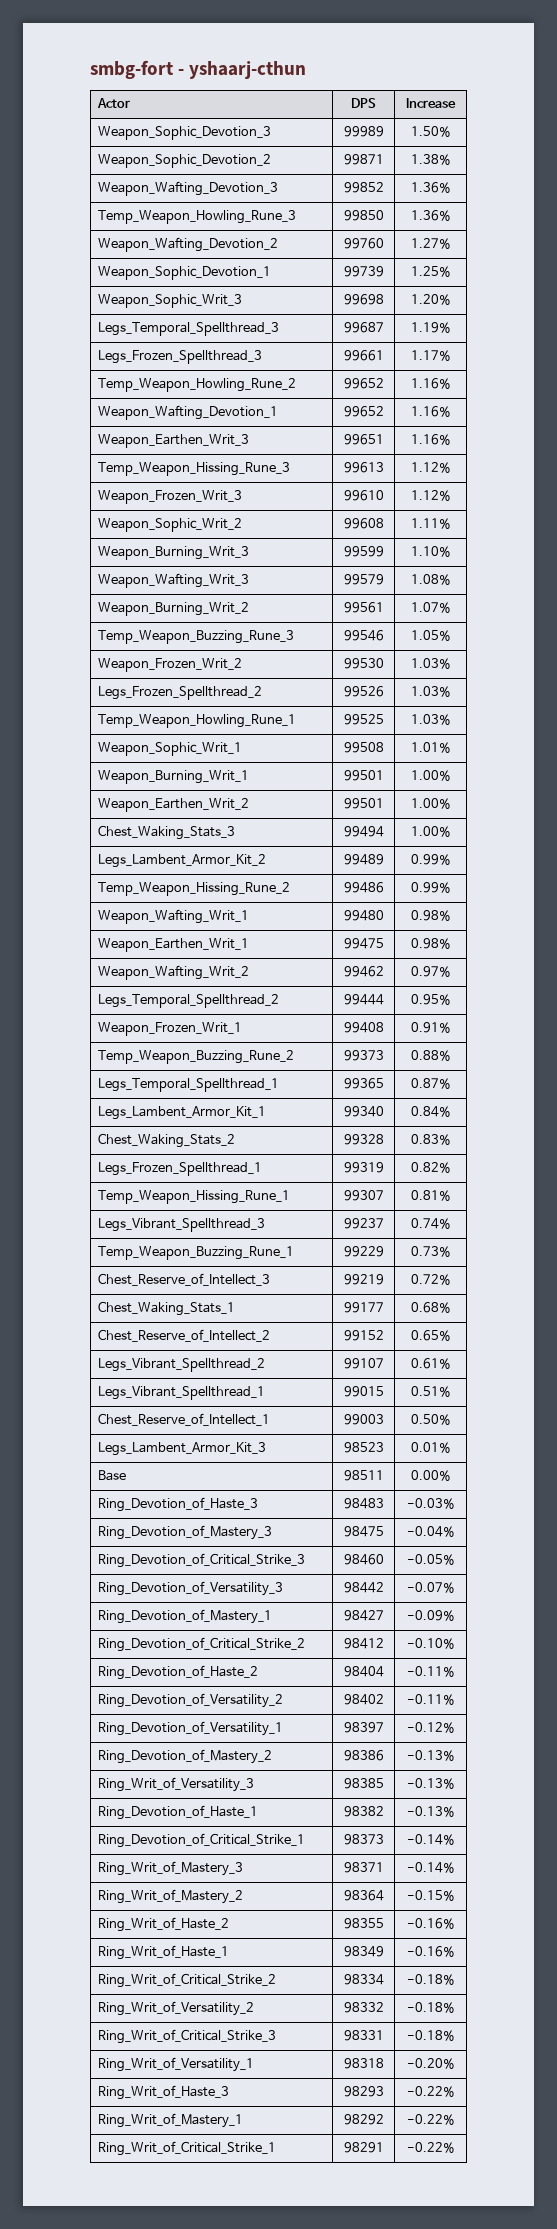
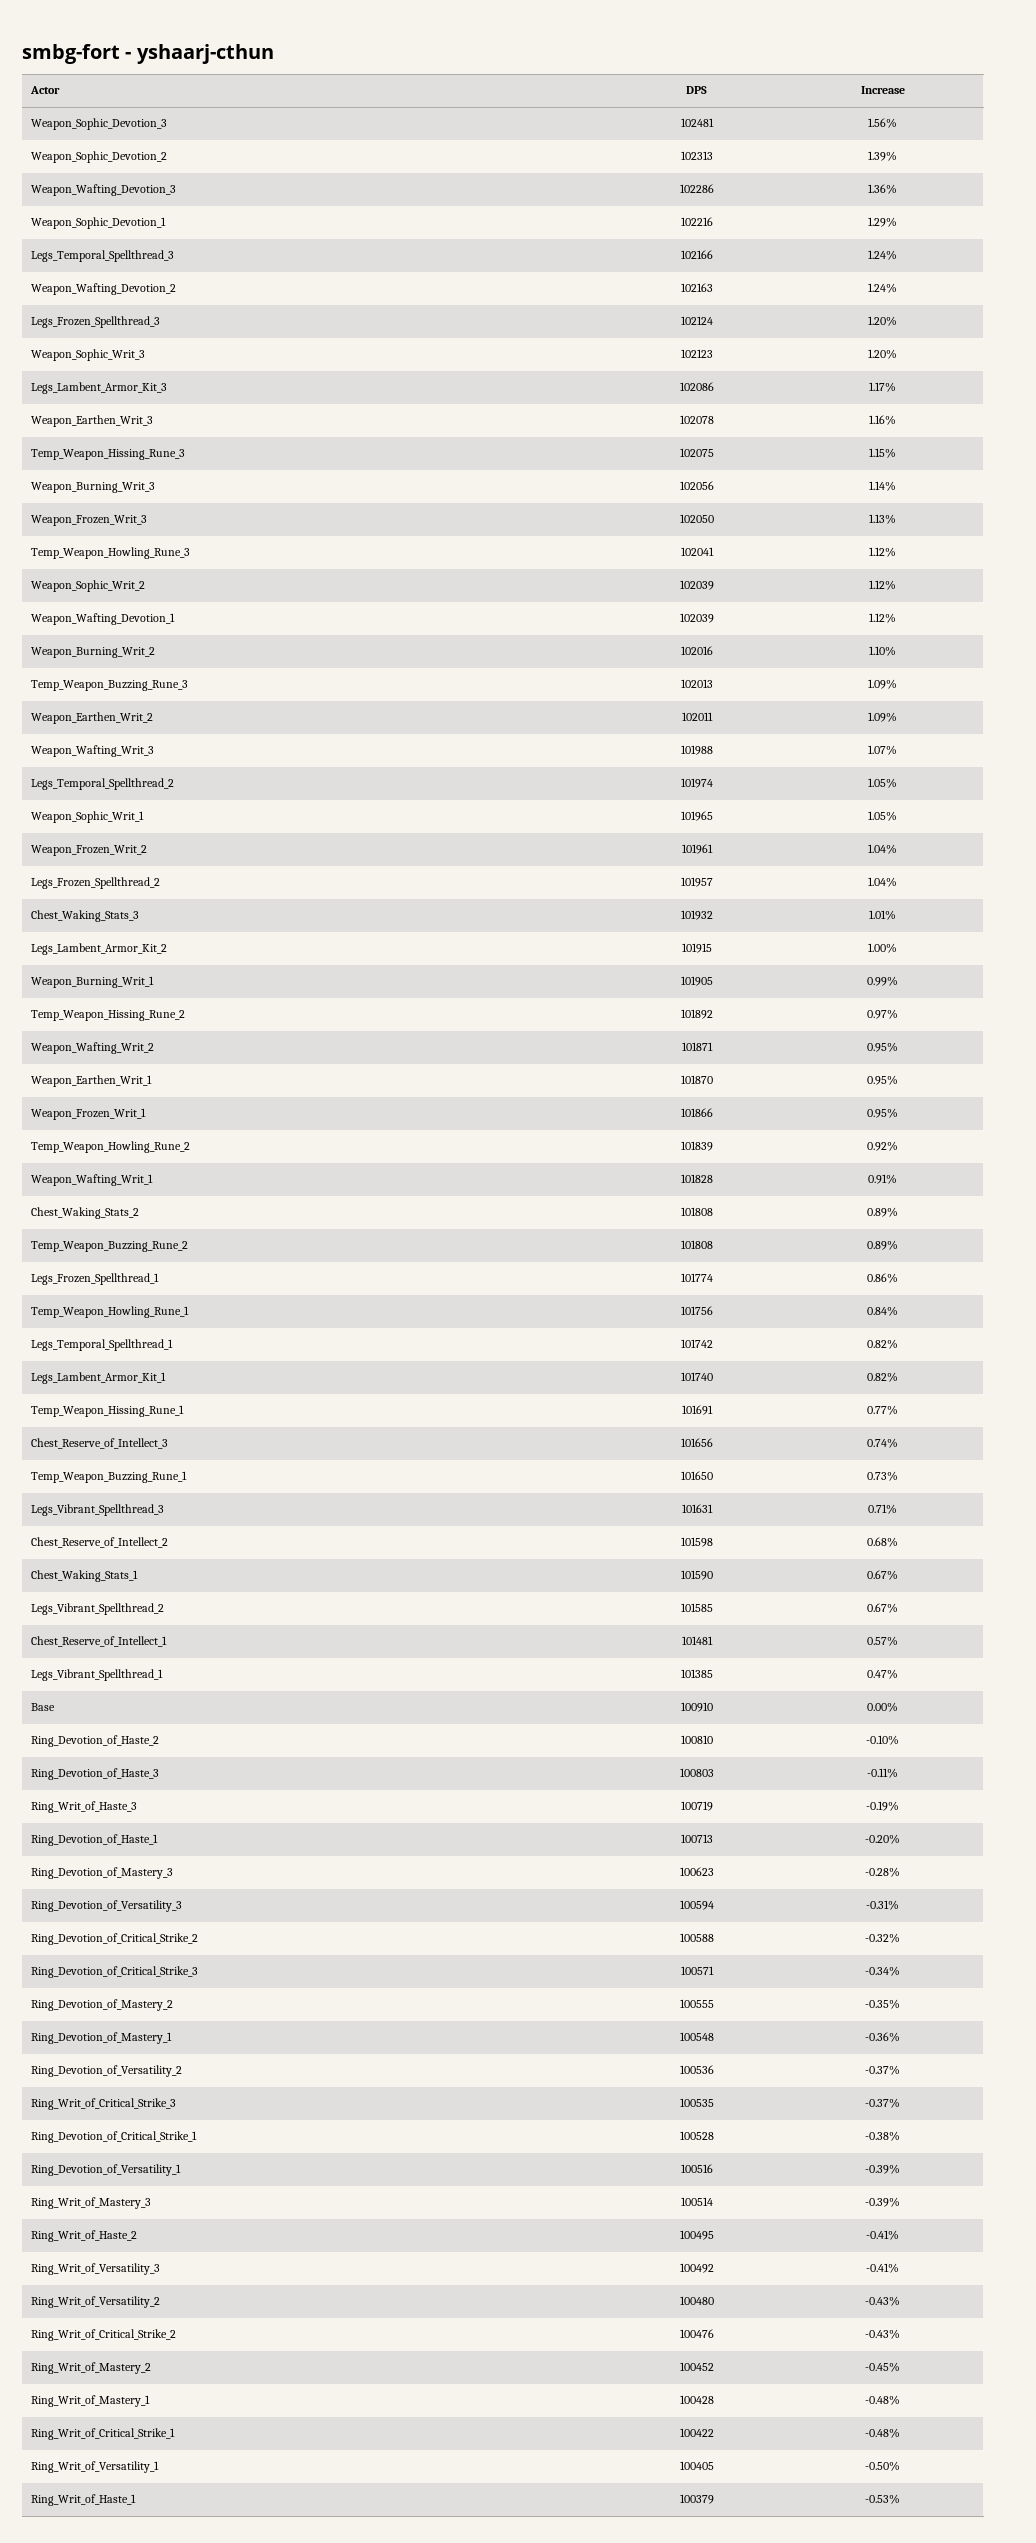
[343,126,384,137] [410,126,451,137] 99989 | 1.50% -> [680,118,714,127] [868,118,897,128] 102481 | 1.56%
[343,154,384,165] [410,154,451,165] 99871 | 1.38% -> [680,151,713,160] [868,151,897,161] 102313 | 1.39%
[343,182,384,193] [410,182,451,193] [98,210,297,224] [343,210,384,221] [410,210,451,221] [98,237,279,252] [343,238,384,249] [410,238,451,249] [98,266,272,280] [343,266,384,277] [410,266,451,277] 99852 | 1.36% // Temp_Weapon_Howling_Rune_3 | 99850 | 1.36% // Weapon_Wafting_Devotion_2 | 99760 | 1.27% // Weapon_Sophic_Devotion_1 | 99739 | 1.25% -> [679,184,714,193] [868,184,897,194] [31,217,167,229] [680,217,713,226] [868,217,897,227] [31,250,175,262] [680,250,713,259] [868,250,897,260] [31,283,177,295] [680,283,713,292] [868,283,897,293] [31,316,161,328] [680,316,713,325] [868,316,897,326] 102286 | 1.36% // Weapon_Sophic_Devotion_1 | 102216 | 1.29% // Legs_Temporal_Spellthread_3 | 102166 | 1.24% // Weapon_Wafting_Devotion_2 | 102163 | 1.24% // Legs_Frozen_Spellthread_3 | 102124 | 1.20%
[343,294,384,305] [410,294,451,305] [98,322,280,336] [343,322,384,333] [410,322,451,333] [98,350,263,364] [343,350,384,361] [410,350,451,361] [98,378,297,392] [343,378,384,389] [410,378,451,389] [98,405,279,420] [343,406,384,417] [410,406,451,417] 99698 | 1.20% // Legs_Temporal_Spellthread_3 | 99687 | 1.19% // Legs_Frozen_Spellthread_3 | 99661 | 1.17% // Temp_Weapon_Howling_Rune_2 | 99652 | 1.16% // Weapon_Wafting_Devotion_1 | 99652 | 1.16% -> [680,349,713,358] [868,349,897,359] [31,382,168,394] [679,382,714,391] [869,382,896,392] 102123 | 1.20% // Legs_Lambent_Armor_Kit_3 | 102086 | 1.17%
[343,434,384,445] 99651 -> [679,415,714,424] 102078
[343,462,384,473] [410,462,451,473] [98,490,243,504] [343,490,384,501] [410,490,451,501] [98,518,243,532] [343,518,384,529] [410,518,451,529] [98,546,250,560] [343,546,384,557] [410,546,451,557] [98,573,250,588] [343,574,384,585] [410,574,451,585] [98,602,250,616] [343,602,384,613] [410,602,451,613] [98,630,295,644] [343,630,384,641] 99613 | 1.12% // Weapon_Frozen_Writ_3 | 99610 | 1.12% // Weapon_Sophic_Writ_2 | 99608 | 1.11% // Weapon_Burning_Writ_3 | 99599 | 1.10% // Weapon_Wafting_Writ_3 | 99579 | 1.08% // Weapon_Burning_Writ_2 | 99561 | 1.07% // Temp_Weapon_Buzzing_Rune_3 | 99546 -> [679,448,714,457] [869,448,896,458] [31,482,156,493] [679,481,714,490] [869,481,896,491] [31,515,148,526] [679,514,714,523] [869,514,896,524] [31,547,191,559] [680,547,714,556] [869,547,896,557] [31,580,146,592] [679,580,714,590] [869,580,896,590] [31,613,176,625] [679,613,714,623] [869,613,896,623] [31,647,156,658] [680,646,713,655] [869,646,896,656] [31,680,189,691] [680,679,713,688] [868,679,897,689] [31,712,154,724] [681,712,713,721] [868,712,897,722] [31,745,155,757] [680,745,713,755] [868,745,897,755] [31,778,175,790] [680,778,713,788] [868,778,897,788] [31,811,145,823] [680,811,713,821] 102075 | 1.15% // Weapon_Burning_Writ_3 | 102056 | 1.14% // Weapon_Frozen_Writ_3 | 102050 | 1.13% // Temp_Weapon_Howling_Rune_3 | 102041 | 1.12% // Weapon_Sophic_Writ_2 | 102039 | 1.12% // Weapon_Wafting_Devotion_1 | 102039 | 1.12% // Weapon_Burning_Writ_2 | 102016 | 1.10% // Temp_Weapon_Buzzing_Rune_3 | 102013 | 1.09% // Weapon_Earthen_Writ_2 | 102011 | 1.09% // Weapon_Wafting_Writ_3 | 101988 | 1.07% // Legs_Temporal_Spellthread_2 | 101974 | 1.05% // Weapon_Sophic_Writ_1 | 101965
[343,658,384,669] [410,658,451,669] 99530 | 1.03% -> [681,844,713,854] [868,844,897,854] 101961 | 1.04%
[343,686,384,697] [410,686,451,697] [98,714,297,728] [343,714,384,725] [410,714,451,725] [98,742,243,756] [343,742,384,753] 99526 | 1.03% // Temp_Weapon_Howling_Rune_1 | 99525 | 1.03% // Weapon_Sophic_Writ_1 | 99508 -> [680,877,713,887] [868,877,897,887] [31,910,140,922] [680,910,713,920] 101957 | 1.04% // Chest_Waking_Stats_3 | 101932
[98,770,250,784] [343,770,384,781] [410,770,451,781] [98,798,250,812] [343,798,384,809] [410,798,451,809] [98,825,236,840] [343,826,384,837] [410,826,451,837] [98,854,267,868] [343,854,384,865] [410,854,451,865] [98,882,291,896] [343,882,384,893] [410,882,451,893] [98,909,250,924] [343,910,384,921] [410,910,451,921] [98,938,250,952] [343,938,384,949] [410,938,451,949] [98,965,250,980] [343,966,384,977] [410,966,451,977] [98,994,280,1008] [343,994,384,1005] [410,994,451,1005] [98,1022,243,1036] [343,1022,384,1033] [410,1022,451,1033] [98,1050,295,1064] [343,1050,384,1061] [410,1050,451,1061] Weapon_Burning_Writ_1 | 99501 | 1.00% // Weapon_Earthen_Writ_2 | 99501 | 1.00% // Chest_Waking_Stats_3 | 99494 | 1.00% // Legs_Lambent_Armor_Kit_2 | 99489 | 0.99% // Temp_Weapon_Hissing_Rune_2 | 99486 | 0.99% // Weapon_Wafting_Writ_1 | 99480 | 0.98% // Weapon_Earthen_Writ_1 | 99475 | 0.98% // Weapon_Wafting_Writ_2 | 99462 | 0.97% // Legs_Temporal_Spellthread_2 | 99444 | 0.95% // Weapon_Frozen_Writ_1 | 99408 | 0.91% // Temp_Weapon_Buzzing_Rune_2 | 99373 | 0.88% -> [31,943,168,955] [681,943,712,953] [868,943,897,953] [31,976,155,988] [680,976,713,986] [867,976,898,986] [31,1010,186,1021] [680,1009,713,1019] [867,1009,898,1019] [31,1042,155,1054] [681,1042,713,1051] [867,1042,898,1052] [31,1075,153,1087] [680,1075,713,1084] [867,1075,898,1085] [31,1108,147,1120] [680,1108,713,1117] [867,1108,898,1118] [31,1141,191,1153] [680,1141,713,1151] [867,1141,898,1151] [31,1174,154,1186] [680,1174,713,1183] [868,1174,897,1184] [31,1207,140,1219] [680,1207,713,1216] [867,1207,898,1217] [31,1241,189,1252] [680,1240,713,1249] [867,1240,898,1250] [31,1273,160,1285] [680,1273,713,1282] [867,1273,898,1283] [31,1306,190,1318] [680,1306,713,1315] [867,1306,898,1316] Legs_Lambent_Armor_Kit_2 | 101915 | 1.00% // Weapon_Burning_Writ_1 | 101905 | 0.99% // Temp_Weapon_Hissing_Rune_2 | 101892 | 0.97% // Weapon_Wafting_Writ_2 | 101871 | 0.95% // Weapon_Earthen_Writ_1 | 101870 | 0.95% // Weapon_Frozen_Writ_1 | 101866 | 0.95% // Temp_Weapon_Howling_Rune_2 | 101839 | 0.92% // Weapon_Wafting_Writ_1 | 101828 | 0.91% // Chest_Waking_Stats_2 | 101808 | 0.89% // Temp_Weapon_Buzzing_Rune_2 | 101808 | 0.89% // Legs_Frozen_Spellthread_1 | 101774 | 0.86% // Temp_Weapon_Howling_Rune_1 | 101756 | 0.84%
[343,1078,384,1089] [410,1078,451,1089] 99365 | 0.87% -> [680,1339,713,1348] [867,1339,898,1349] 101742 | 0.82%
[343,1106,384,1117] [410,1106,451,1117] [98,1133,236,1148] [343,1134,384,1145] [410,1134,451,1145] [98,1162,263,1176] [343,1162,384,1173] [410,1162,451,1173] [98,1190,291,1204] [343,1190,384,1201] [410,1190,451,1201] [98,1218,266,1232] [343,1218,384,1229] 99340 | 0.84% // Chest_Waking_Stats_2 | 99328 | 0.83% // Legs_Frozen_Spellthread_1 | 99319 | 0.82% // Temp_Weapon_Hissing_Rune_1 | 99307 | 0.81% // Legs_Vibrant_Spellthread_3 | 99237 -> [680,1372,713,1381] [867,1372,898,1382] [31,1405,185,1417] [681,1405,713,1415] [867,1405,898,1415] [31,1438,169,1449] [680,1438,713,1447] 101740 | 0.82% // Temp_Weapon_Hissing_Rune_1 | 101691 | 0.77% // Chest_Reserve_of_Intellect_3 | 101656
[343,1246,384,1257] 99229 -> [680,1471,713,1480] 101650
[98,1273,271,1286] [343,1274,384,1285] [410,1274,451,1285] [98,1301,236,1316] [343,1302,384,1313] [410,1302,451,1313] [98,1329,271,1342] [343,1330,384,1341] [410,1330,451,1341] [98,1358,266,1372] [343,1358,384,1369] [410,1358,451,1369] [98,1386,266,1400] [343,1386,384,1397] [410,1386,451,1397] [98,1413,271,1426] [343,1414,384,1425] [410,1414,451,1425] [98,1442,267,1456] [343,1442,384,1453] [410,1442,451,1453] Chest_Reserve_of_Intellect_3 | 99219 | 0.72% // Chest_Waking_Stats_1 | 99177 | 0.68% // Chest_Reserve_of_Intellect_2 | 99152 | 0.65% // Legs_Vibrant_Spellthread_2 | 99107 | 0.61% // Legs_Vibrant_Spellthread_1 | 99015 | 0.51% // Chest_Reserve_of_Intellect_1 | 99003 | 0.50% // Legs_Lambent_Armor_Kit_3 | 98523 | 0.01% -> [31,1504,165,1516] [681,1504,713,1513] [868,1504,897,1514] [31,1537,169,1548] [680,1537,713,1547] [867,1537,898,1547] [31,1570,139,1582] [680,1570,713,1580] [867,1570,898,1580] [31,1603,165,1615] [680,1603,713,1612] [867,1603,898,1613] [31,1636,168,1647] [681,1636,713,1645] [867,1636,898,1646] [31,1669,164,1681] [680,1669,713,1678] [867,1669,898,1679] Legs_Vibrant_Spellthread_3 | 101631 | 0.71% // Chest_Reserve_of_Intellect_2 | 101598 | 0.68% // Chest_Waking_Stats_1 | 101590 | 0.67% // Legs_Vibrant_Spellthread_2 | 101585 | 0.67% // Chest_Reserve_of_Intellect_1 | 101481 | 0.57% // Legs_Vibrant_Spellthread_1 | 101385 | 0.47%
[343,1470,384,1481] 98511 -> [680,1702,713,1712] 100910
[98,1497,259,1512] [343,1498,384,1509] [406,1498,455,1509] [98,1525,273,1540] [343,1526,384,1537] [406,1526,455,1537] [98,1553,306,1568] [343,1554,384,1565] [406,1554,455,1565] [98,1581,284,1596] [343,1582,384,1593] [406,1582,455,1593] [98,1609,273,1624] [343,1610,384,1621] [406,1610,455,1621] [98,1637,306,1652] [343,1638,384,1649] [406,1638,455,1649] [98,1665,259,1680] [343,1666,384,1677] [406,1666,455,1677] [98,1693,284,1708] [343,1694,384,1705] [406,1694,455,1705] [98,1721,284,1736] [343,1722,384,1733] [406,1722,455,1733] [98,1749,273,1764] [343,1750,384,1761] [406,1750,455,1761] [98,1777,255,1792] [343,1778,384,1789] [406,1778,455,1789] [98,1805,259,1820] [343,1806,384,1817] [406,1806,455,1817] [98,1833,306,1848] [343,1834,384,1845] [406,1834,455,1845] [98,1861,244,1876] [343,1862,384,1873] [406,1862,455,1873] [98,1889,244,1904] [343,1890,384,1901] [406,1890,455,1901] [98,1917,230,1932] [343,1918,384,1929] [406,1918,455,1929] [98,1945,230,1960] [343,1946,384,1957] [406,1946,455,1957] [98,1973,277,1988] [343,1974,384,1985] [406,1974,455,1985] [98,2001,255,2016] [343,2002,384,2013] [406,2002,455,2013] [98,2029,277,2044] [343,2030,384,2041] [406,2030,455,2041] [98,2057,255,2072] [343,2058,384,2069] [406,2058,455,2069] [98,2085,230,2100] [343,2086,384,2097] [406,2086,455,2097] [98,2113,244,2128] [343,2114,384,2125] [406,2114,455,2125] [98,2141,277,2156] [343,2142,384,2153] [406,2142,455,2153] Ring_Devotion_of_Haste_3 | 98483 | -0.03% // Ring_Devotion_of_Mastery_3 | 98475 | -0.04% // Ring_Devotion_of_Critical_Strike_3 | 98460 | -0.05% // Ring_Devotion_of_Versatility_3 | 98442 | -0.07% // Ring_Devotion_of_Mastery_1 | 98427 | -0.09% // Ring_Devotion_of_Critical_Strike_2 | 98412 | -0.10% // Ring_Devotion_of_Haste_2 | 98404 | -0.11% // Ring_Devotion_of_Versatility_2 | 98402 | -0.11% // Ring_Devotion_of_Versatility_1 | 98397 | -0.12% // Ring_Devotion_of_Mastery_2 | 98386 | -0.13% // Ring_Writ_of_Versatility_3 | 98385 | -0.13% // Ring_Devotion_of_Haste_1 | 98382 | -0.13% // Ring_Devotion_of_Critical_Strike_1 | 98373 | -0.14% // Ring_Writ_of_Mastery_3 | 98371 | -0.14% // Ring_Writ_of_Mastery_2 | 98364 | -0.15% // Ring_Writ_of_Haste_2 | 98355 | -0.16% // Ring_Writ_of_Haste_1 | 98349 | -0.16% // Ring_Writ_of_Critical_Strike_2 | 98334 | -0.18% // Ring_Writ_of_Versatility_2 | 98332 | -0.18% // Ring_Writ_of_Critical_Strike_3 | 98331 | -0.18% // Ring_Writ_of_Versatility_1 | 98318 | -0.20% // Ring_Writ_of_Haste_3 | 98293 | -0.22% // Ring_Writ_of_Mastery_1 | 98292 | -0.22% // Ring_Writ_of_Critical_Strike_1 | 98291 | -0.22% -> [31,1735,160,1747] [680,1735,713,1744] [866,1735,899,1745] [31,1768,160,1780] [679,1768,714,1777] [867,1768,898,1778] [31,1801,138,1813] [680,1801,713,1811] [866,1801,899,1811] [31,1834,159,1846] [680,1834,713,1843] [865,1834,900,1844] [31,1867,174,1879] [679,1867,714,1876] [865,1867,900,1877] [31,1900,183,1912] [679,1900,714,1910] [866,1900,899,1910] [31,1933,199,1945] [679,1933,714,1942] [865,1933,900,1943] [31,1966,199,1978] [680,1966,714,1975] [865,1966,900,1976] [31,1999,174,2011] [679,1999,714,2008] [865,1999,900,2009] [31,2032,173,2044] [679,2032,714,2041] [865,2032,900,2042] [31,2065,183,2077] [679,2065,714,2074] [865,2065,900,2075] [31,2098,177,2110] [679,2098,714,2107] [865,2098,900,2108] [31,2131,198,2143] [679,2131,714,2140] [865,2131,900,2141] [31,2164,182,2176] [680,2164,713,2173] [865,2164,900,2174] [31,2197,152,2209] [680,2197,713,2206] [865,2197,900,2207] [31,2230,138,2242] [679,2230,714,2240] [866,2230,899,2240] [31,2263,161,2275] [679,2263,714,2273] [866,2263,899,2273] [31,2296,161,2308] [679,2296,714,2305] [865,2296,900,2306] [31,2329,177,2341] [679,2329,714,2338] [865,2329,900,2339] [31,2362,152,2374] [679,2362,714,2371] [865,2362,900,2372] [31,2395,151,2407] [679,2395,714,2404] [865,2395,900,2405] [31,2428,176,2440] [679,2428,714,2437] [865,2428,900,2438] [31,2461,160,2473] [679,2461,714,2470] [865,2461,900,2471] [31,2494,137,2506] [679,2494,714,2504] [865,2494,900,2504] Ring_Devotion_of_Haste_2 | 100810 | -0.10% // Ring_Devotion_of_Haste_3 | 100803 | -0.11% // Ring_Writ_of_Haste_3 | 100719 | -0.19% // Ring_Devotion_of_Haste_1 | 100713 | -0.20% // Ring_Devotion_of_Mastery_3 | 100623 | -0.28% // Ring_Devotion_of_Versatility_3 | 100594 | -0.31% // Ring_Devotion_of_Critical_Strike_2 | 100588 | -0.32% // Ring_Devotion_of_Critical_Strike_3 | 100571 | -0.34% // Ring_Devotion_of_Mastery_2 | 100555 | -0.35% // Ring_Devotion_of_Mastery_1 | 100548 | -0.36% // Ring_Devotion_of_Versatility_2 | 100536 | -0.37% // Ring_Writ_of_Critical_Strike_3 | 100535 | -0.37% // Ring_Devotion_of_Critical_Strike_1 | 100528 | -0.38% // Ring_Devotion_of_Versatility_1 | 100516 | -0.39% // Ring_Writ_of_Mastery_3 | 100514 | -0.39% // Ring_Writ_of_Haste_2 | 100495 | -0.41% // Ring_Writ_of_Versatility_3 | 100492 | -0.41% // Ring_Writ_of_Versatility_2 | 100480 | -0.43% // Ring_Writ_of_Critical_Strike_2 | 100476 | -0.43% // Ring_Writ_of_Mastery_2 | 100452 | -0.45% // Ring_Writ_of_Mastery_1 | 100428 | -0.48% // Ring_Writ_of_Critical_Strike_1 | 100422 | -0.48% // Ring_Writ_of_Versatility_1 | 100405 | -0.50% // Ring_Writ_of_Haste_1 | 100379 | -0.53%

